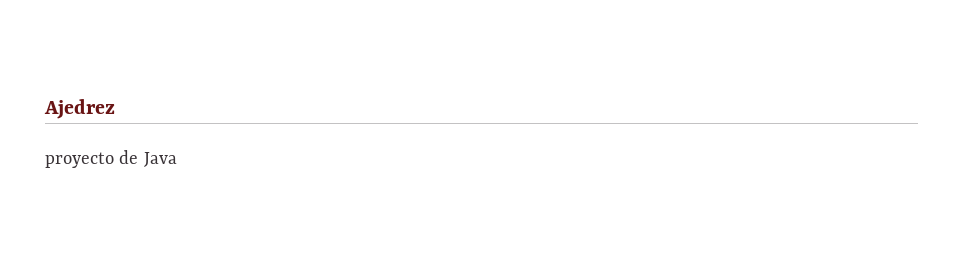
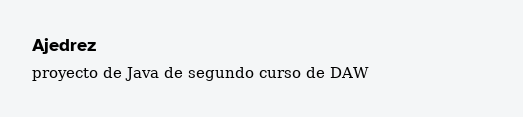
(177, 159) none -> [164,67,369,81] de segundo curso de DAW

